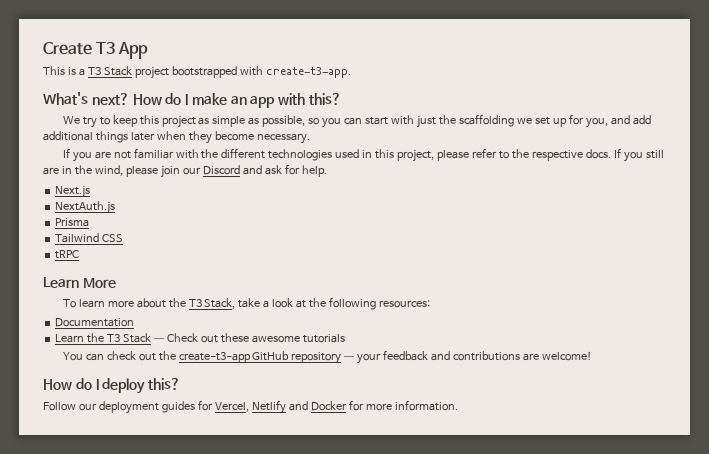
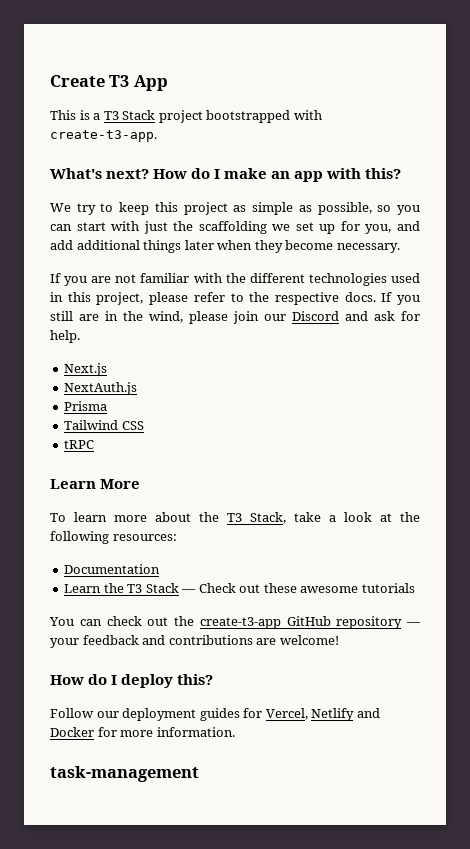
(458, 405) none -> [50,766,199,782] // task-management

